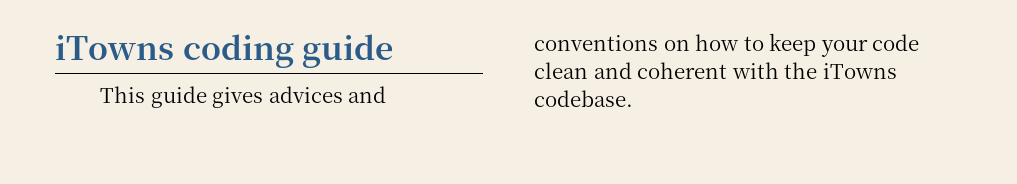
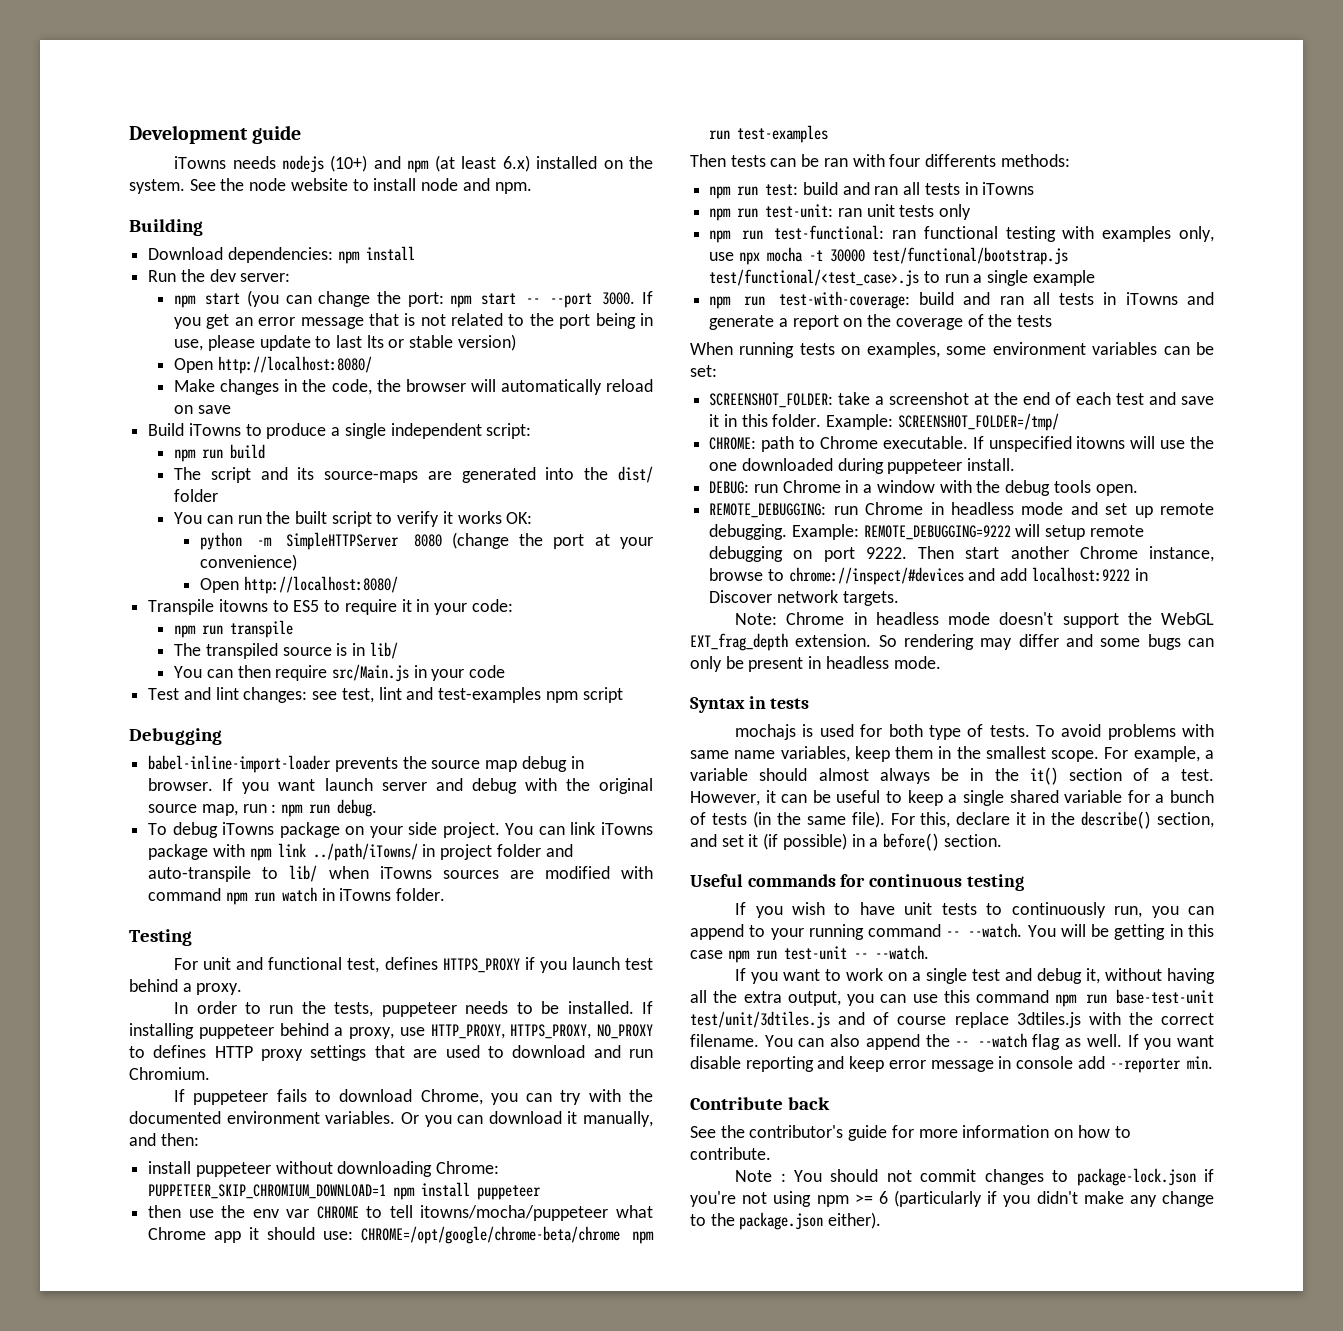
[55,34,294,68] iTowns coding -> [129,125,248,144] Development
[99,86,387,108] [534,33,920,57] [534,62,897,79] [534,90,633,107] This guide gives advices and conventions on how to keep your code clean and coherent with the iTowns codebase. -> [174,155,653,173] [129,178,532,194] [129,219,203,236] [148,246,415,264] [148,269,291,282] [174,290,654,308] [174,313,654,329] [174,334,516,351] [174,356,372,374] [174,379,654,395] [174,405,231,414] [148,423,532,439] [174,444,266,462] [174,466,653,483] [174,489,219,502] [174,511,533,527] [199,532,653,550] [199,554,297,571] [199,576,398,594] [148,599,513,615] [174,620,294,638] [174,642,398,659] [174,664,506,682] [148,687,623,703] [129,728,222,745] [148,755,584,773] [148,778,653,794] [148,799,378,817] [148,822,653,838] [148,843,573,861] [148,865,653,882] [148,887,446,905] [129,929,192,946] [174,957,653,973] [129,979,243,995] [174,1001,653,1017] [129,1023,653,1039] [129,1045,654,1061] [129,1067,210,1080] [174,1089,653,1105] [129,1111,653,1127] [129,1133,199,1146] [148,1161,500,1177] [148,1182,542,1200] [148,1205,653,1221] [148,1226,654,1244] [709,125,829,143] [690,154,1070,167] [709,182,1035,199] [709,204,972,221] [709,225,1214,243] [709,247,1068,265] [709,269,1095,287] [709,291,1214,309] [709,314,1053,330] [690,342,1214,358] [690,365,717,377] [709,392,1214,408] [709,413,1059,431] [709,436,1214,452] [709,458,1016,474] [709,480,1138,496] [709,502,1214,518] [709,524,1144,540] [709,546,1214,562] [709,567,1148,585] [709,590,899,606] [735,612,1214,628] [690,633,1214,651] [690,656,941,672] [690,696,810,713] [735,724,1214,740] [690,746,1214,762] [690,767,1214,785] [690,790,1214,806] [690,811,1214,829] [690,833,1002,851] [690,874,1024,891] [735,902,1214,918] [690,923,1214,940] [690,945,929,963] [735,968,1215,984] [690,989,1214,1007] [690,1011,1214,1029] [690,1033,1214,1050] [690,1056,1213,1073] [690,1097,830,1110] [690,1125,1131,1141] [690,1147,771,1160] [735,1168,1214,1186] [690,1190,1214,1207] [690,1212,882,1230] iTowns needs nodejs (10+) and npm (at least 6.x) installed on the system. See the node website to install node and npm. // Building // Download dependencies: npm install // Run the dev server: // npm start (you can change the port: npm start -- --port 3000. If you get an error message that is not related to the port being in use, please update to last lts or stable version) // Open http://localhost:8080/ // Make changes in the code, the browser will automatically reload on save // Build iTowns to produce a single independent script: // npm run build // The script and its source-maps are generated into the dist/ folder // You can run the built script to verify it works OK: // python -m SimpleHTTPServer 8080 (change the port at your convenience) // Open http://localhost:8080/ // Transpile itowns to ES5 to require it in your code: // npm run transpile // The transpiled source is in lib/ // You can then require src/Main.js in your code // Test and lint changes: see test, lint and test-examples npm script // Debugging // babel-inline-import-loader prevents the source map debug in browser. If you want launch server and debug with the original source map, run : npm run debug. // To debug iTowns package on your side project. You can link iTowns package with npm link ../path/iTowns/ in project folder and auto-transpile to lib/ when iTowns sources are modified with command npm run watch in iTowns folder. // Testing // For unit and functional test, defines HTTPS_PROXY if you launch test behind a proxy. // In order to run the tests, puppeteer needs to be installed. If installing puppeteer behind a proxy, use HTTP_PROXY, HTTPS_PROXY, NO_PROXY to defines HTTP proxy settings that are used to download and run Chromium. // If puppeteer fails to download Chrome, you can try with the documented environment variables. Or you can download it manually, and then: // install puppeteer without downloading Chrome: PUPPETEER_SKIP_CHROMIUM_DOWNLOAD=1 npm install puppeteer // then use the env var CHROME to tell itowns/mocha/puppeteer what Chrome app it should use: CHROME=/opt/google/chrome-beta/chrome npm run test-examples // Then tests can be ran with four differents methods: // npm run test: build and ran all tests in iTowns // npm run test-unit: ran unit tests only // npm run test-functional: ran functional testing with examples only, use npx mocha -t 30000 test/functional/bootstrap.js test/functional/<test_case>.js to run a single example // npm run test-with-coverage: build and ran all tests in iTowns and generate a report on the coverage of the tests // When running tests on examples, some environment variables can be set: // SCREENSHOT_FOLDER: take a screenshot at the end of each test and save it in this folder. Example: SCREENSHOT_FOLDER=/tmp/ // CHROME: path to Chrome executable. If unspecified itowns will use the one downloaded during puppeteer install. // DEBUG: run Chrome in a window with the debug tools open. // REMOTE_DEBUGGING: run Chrome in headless mode and set up remote debugging. Example: REMOTE_DEBUGGING=9222 will setup remote debugging on port 9222. Then start another Chrome instance, browse to chrome://inspect/#devices and add localhost:9222 in Discover network targets. // Note: Chrome in headless mode doesn't support the WebGL EXT_frag_depth extension. So rendering may differ and some bugs can only be present in headless mode. // Syntax in tests // mochajs is used for both type of tests. To avoid problems with same name variables, keep them in the smallest scope. For example, a variable should almost always be in the it() section of a test. However, it can be useful to keep a single shared variable for a bunch of tests (in the same file). For this, declare it in the describe() section, and set it (if possible) in a before() section. // Useful commands for continuous testing // If you wish to have unit tests to continuously run, you can append to your running command -- --watch. You will be getting in this case npm run test-unit -- --watch. // If you want to work on a single test and debug it, without having all the extra output, you can use this command npm run base-test-unit test/unit/3dtiles.js and of course replace 3dtiles.js with the correct filename. You can also append the -- --watch flag as well. If you want disable reporting and keep error message in console add --reporter min. // Contribute back // See the contributor's guide for more information on how to contribute. // Note : You should not commit changes to package-lock.json if you're not using npm >= 6 (particularly if you didn't make any change to the package.json either).

